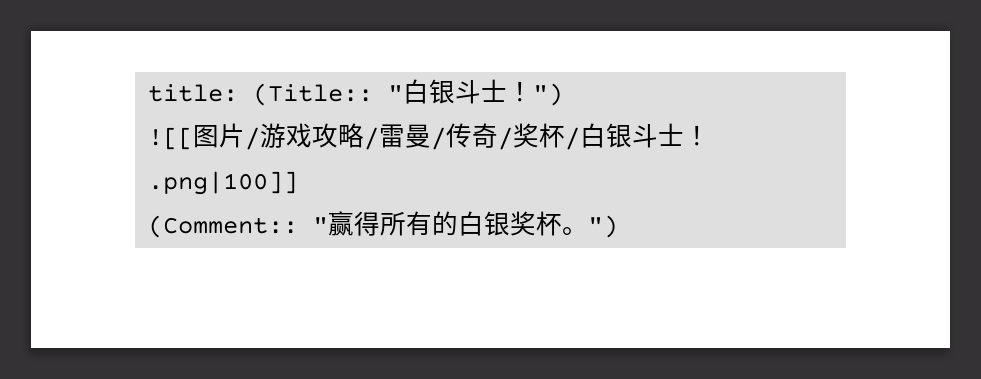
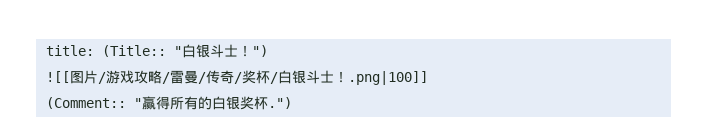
[561,215,618,238] 。") -> [267,97,292,109] .")

